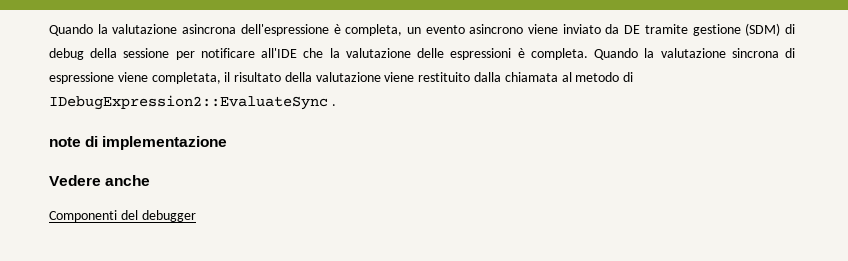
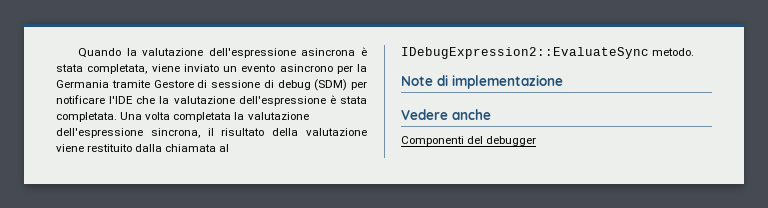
[49,23,796,36] [49,48,170,60] Quando la valutazione asincrona dell'espressione è completa, un evento asincrono viene inviato da DE tramite gestione (SDM) di debug della sessione -> [78,47,367,58] [56,64,367,74] [56,79,348,91] Quando la valutazione dell'espressione asincrona è stata completata, viene inviato un evento asincrono per la Germania tramite Gestore di sessione di debug (SDM)
[261,48,298,58] all'IDE -> [109,96,134,104] l'IDE
[417,48,796,60] [49,72,221,84] delle espressioni è completa. Quando la valutazione sincrona di espressione viene completata, -> [238,95,367,106] [56,112,309,122] [56,128,200,138] dell'espressione è stata completata. Una volta completata la valutazione dell'espressione sincrona,
[575,72,634,82] [49,95,336,110] [49,137,81,147] metodo di IDebugExpression2::EvaluateSync . // note -> [401,47,695,59] [401,76,433,86] IDebugExpression2::EvaluateSync metodo. // Note

